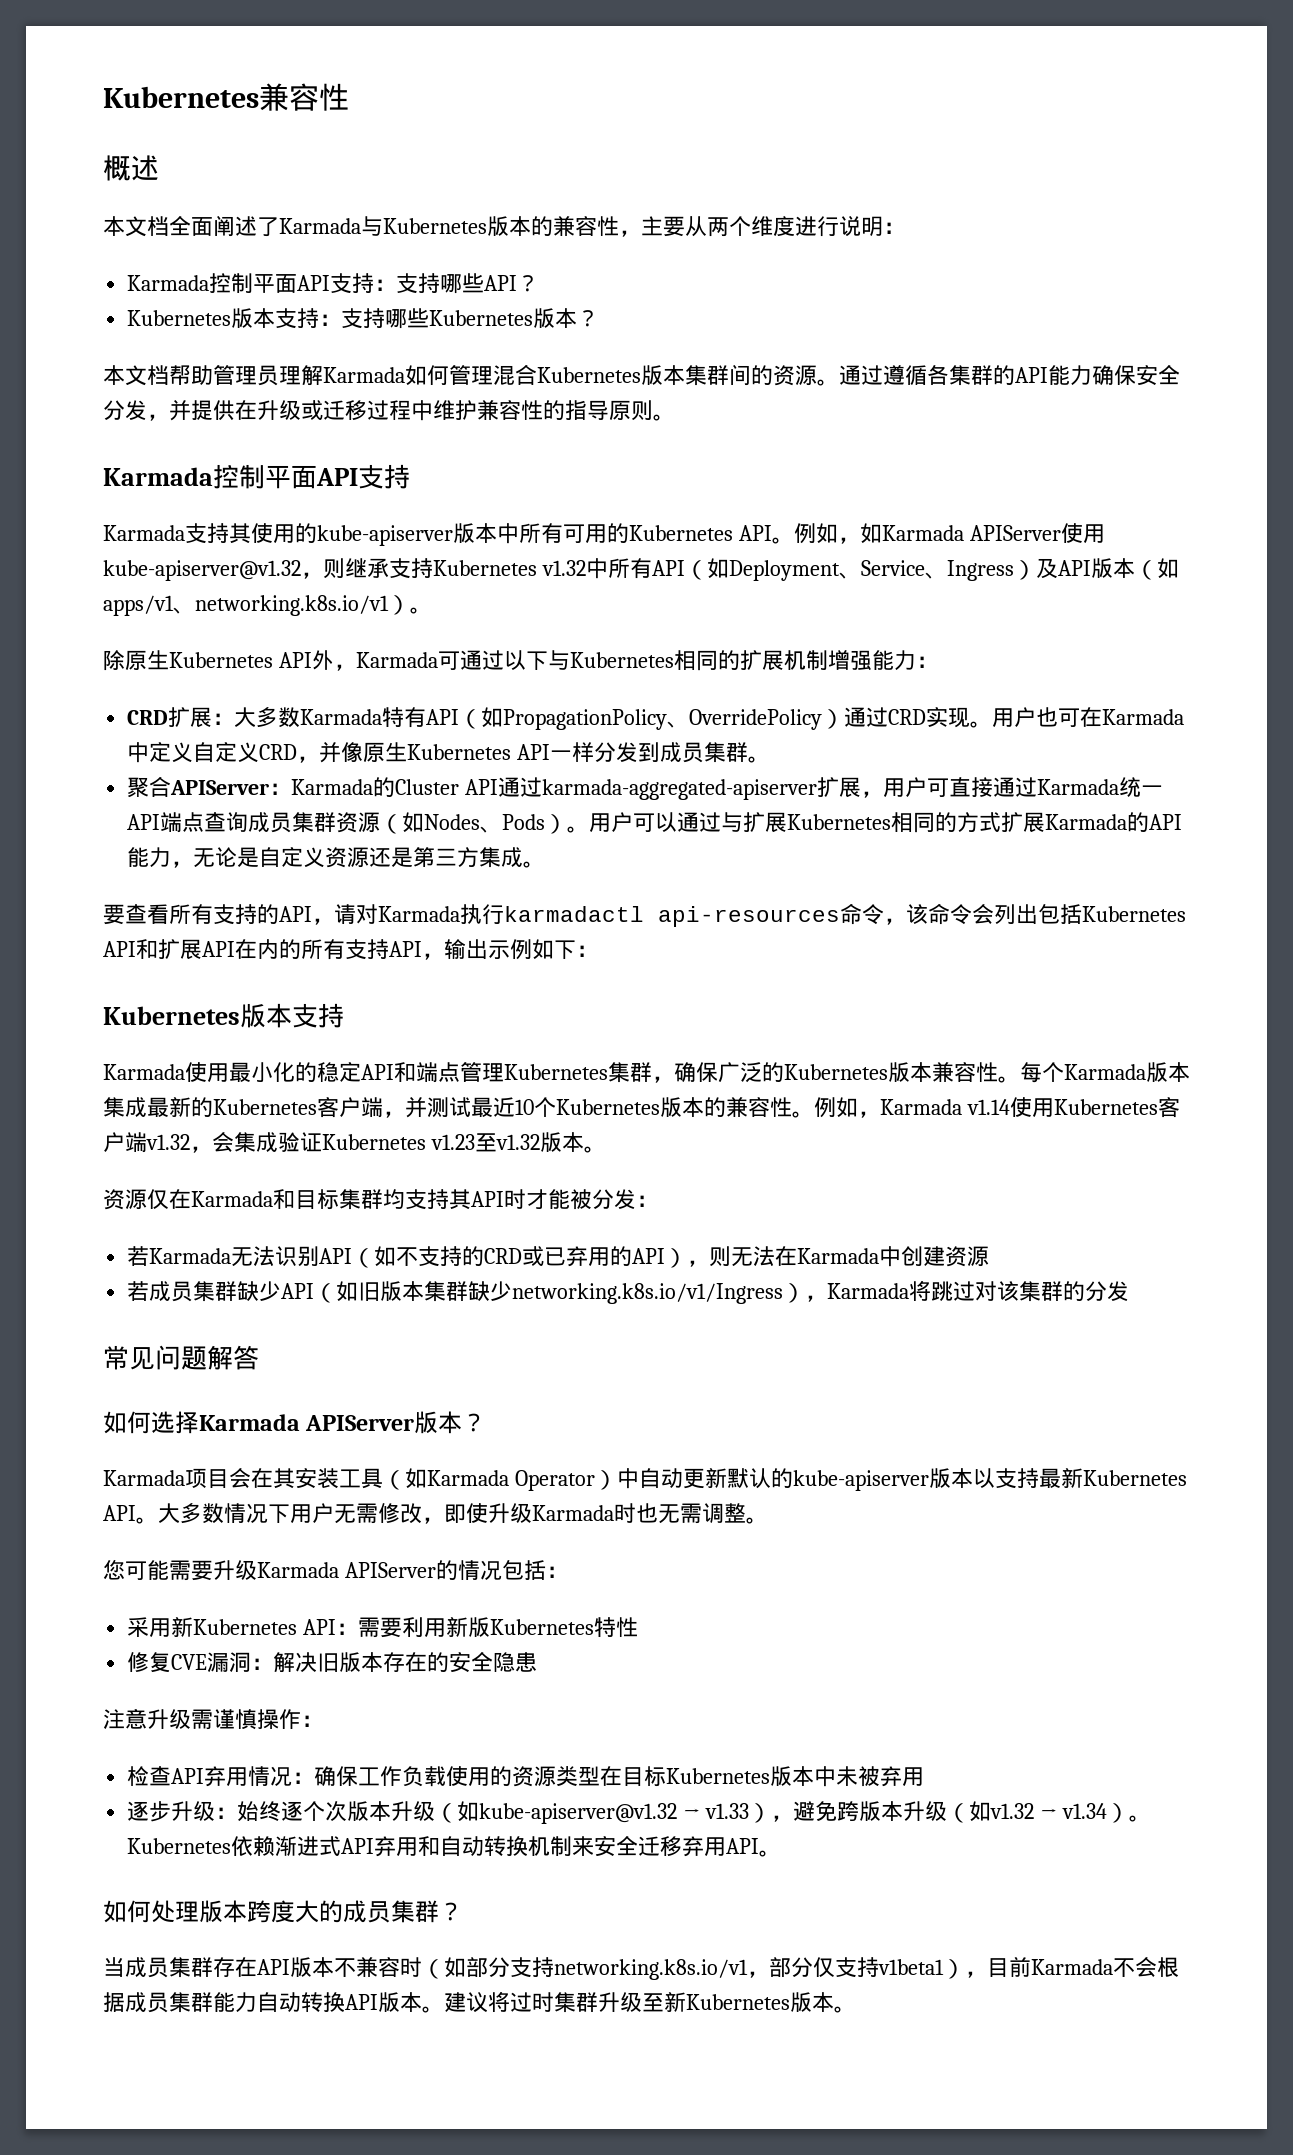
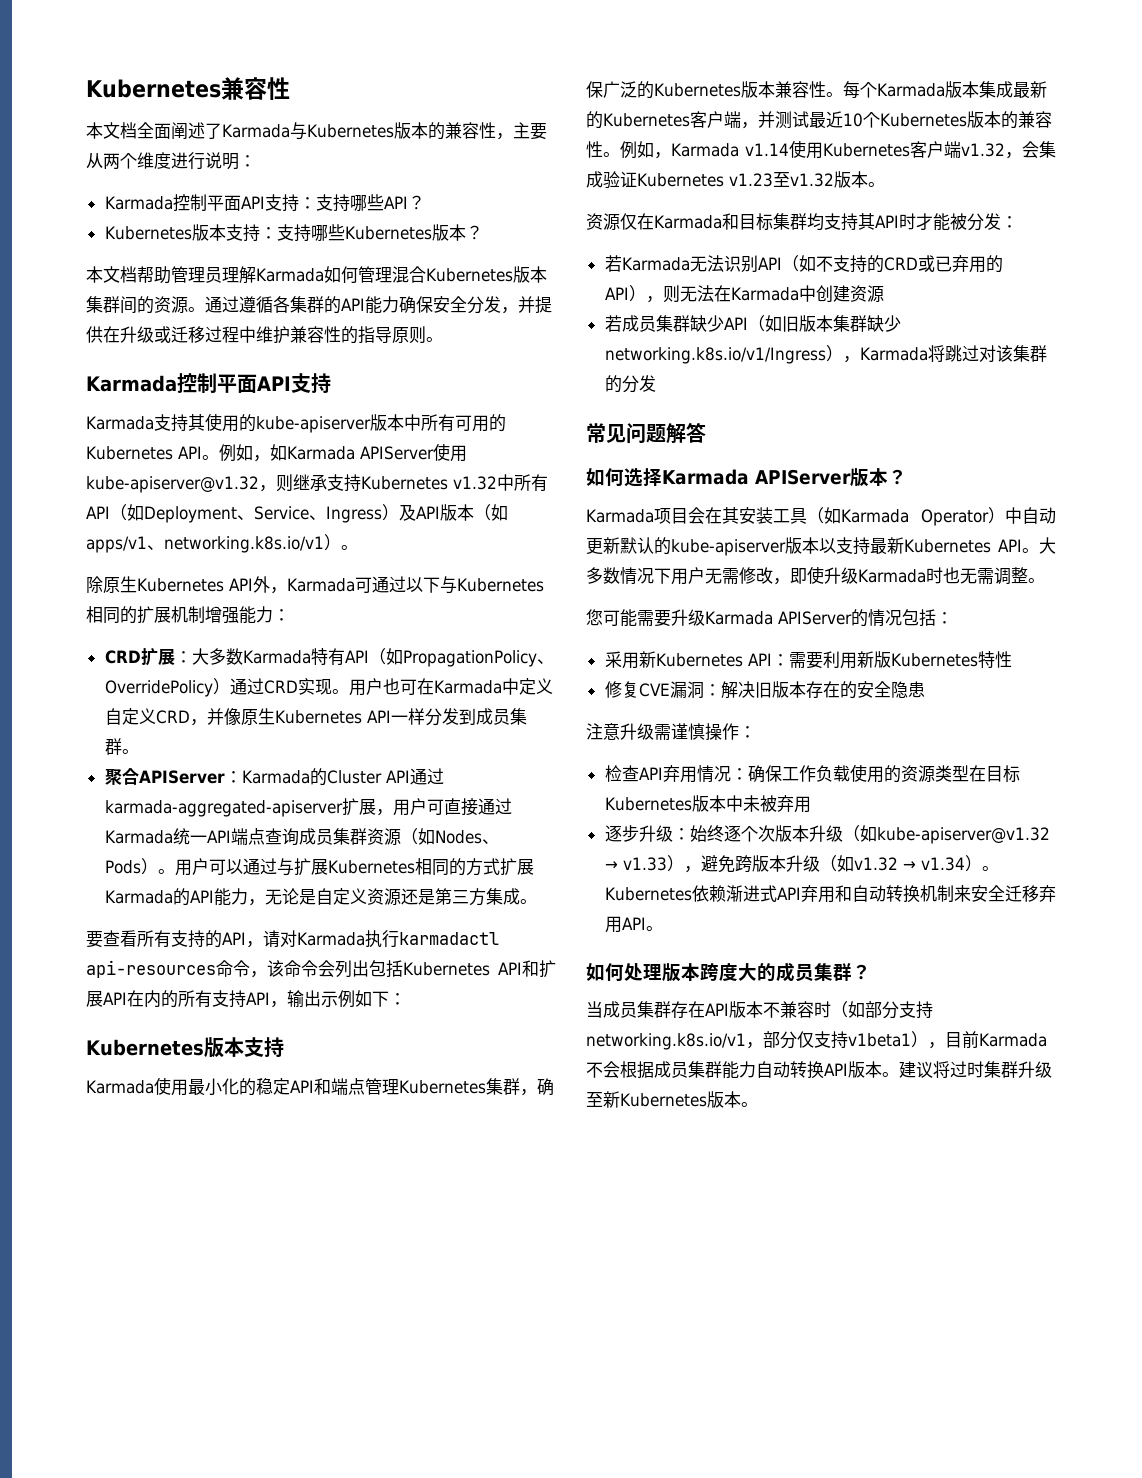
[103,155,159,181] // 概述 -> (290, 88) none

